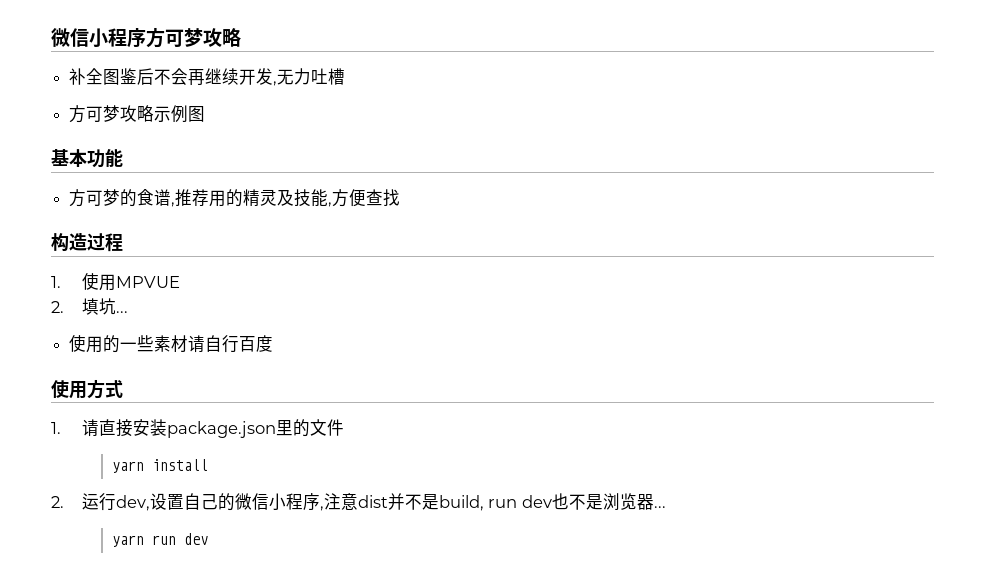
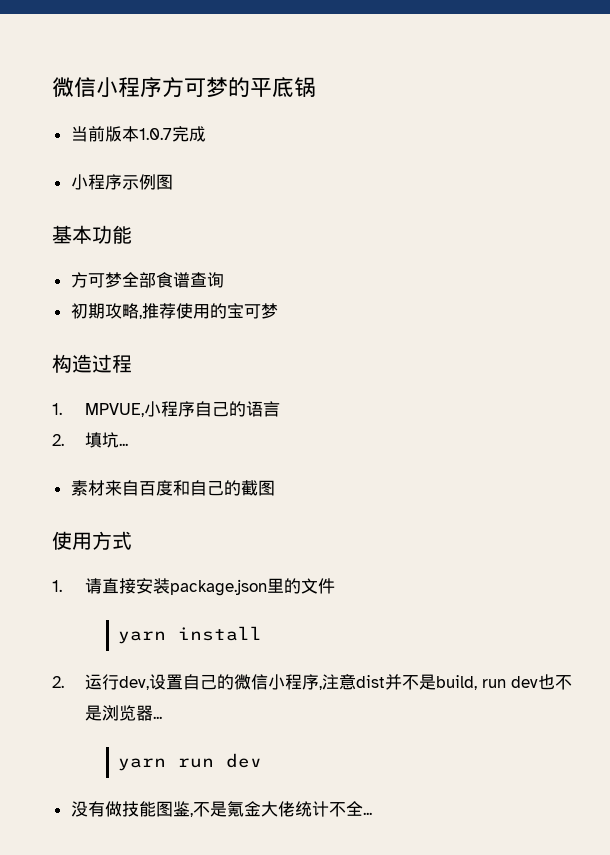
[203,28,241,47] [69,68,346,86] [69,105,155,123] 攻略 // 补全图鉴后不会再继续开发,无力吐槽 // 方可梦攻略 -> [228,77,316,97] [70,126,206,142] [70,174,122,190] 的平底锅 // 当前版本1.0.7完成 // 小程序
[120,189,401,207] [51,233,123,252] [51,273,180,291] [51,298,128,315] [69,335,274,353] 的食谱,推荐用的精灵及技能,方便查找 // 构造过程 // 1.使用MPVUE // 2.填坑... // 使用的一些素材请自行百度 -> [121,272,224,288] [70,303,278,319] [52,354,132,373] [52,401,281,417] [52,432,129,448] [70,480,275,496] 全部食谱查询 // 初期攻略,推荐使用的宝可梦 // 构造过程 // 1. MPVUE,小程序自己的语言 // 2.填坑... // 素材来自百度和自己的截图
(209, 539) none -> [70,801,372,817] // 没有做技能图鉴,不是氪金大佬统计不全...

